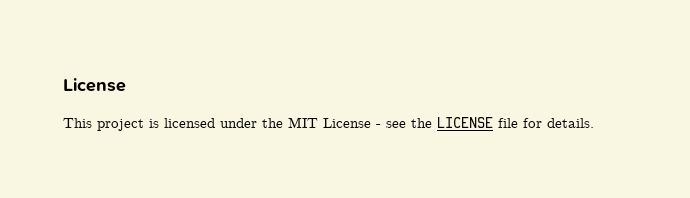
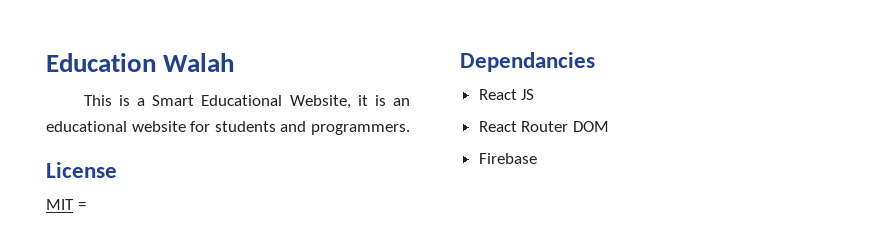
[63,78,126,92] [63,117,594,131] License // This project is licensed under the MIT License - see the LICENSE file for details. -> [46,53,235,72] [83,95,410,109] [46,121,410,135] [46,162,117,178] [46,199,86,210] [460,52,595,72] [478,89,535,100] [478,121,609,132] [478,153,537,164] Education Walah // This is a Smart Educational Website, it is an educational website for students and programmers. // License // MIT = // Dependancies // React JS // React Router DOM // Firebase

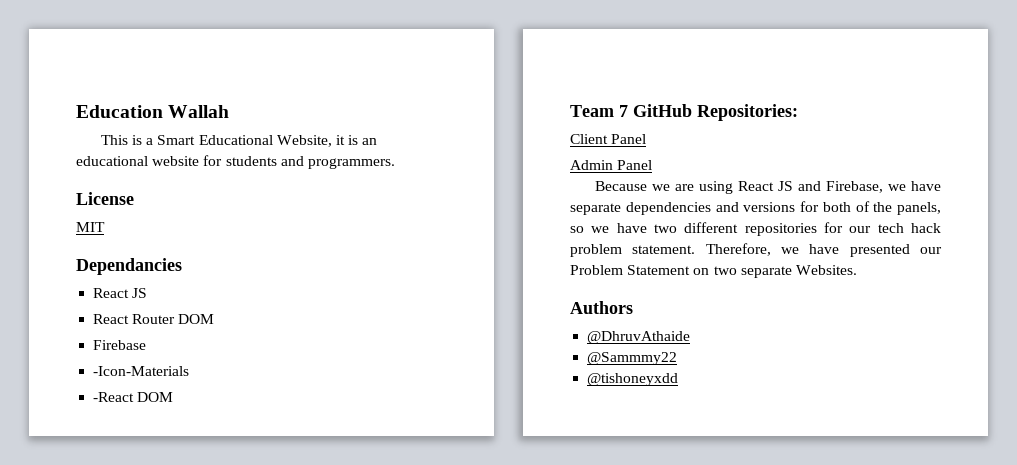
[163,53,235,72] Walah -> [168,105,230,118] Wallah
[77,202,86,210] = -> (105, 227) none
(537, 158) none -> [93,366,190,376] [93,392,174,402] [570,104,798,121] [570,134,647,144] [570,160,653,170] [594,181,941,194] [570,201,941,215] [570,222,941,236] [570,243,942,257] [570,265,857,278] [570,301,633,314] [587,331,691,344] [587,352,678,365] [587,373,679,386] // -Icon-Materials // -React DOM // Team 7 GitHub Repositories: // Client Panel // Admin Panel // Because we are using React JS and Firebase, we have separate dependencies and versions for both of the panels, so we have two different repositories for our tech hack problem statement. Therefore, we have presented our Problem Statement on two separate Websites. // Authors // @DhruvAthaide // @Sammmy22 // @tishoneyxdd

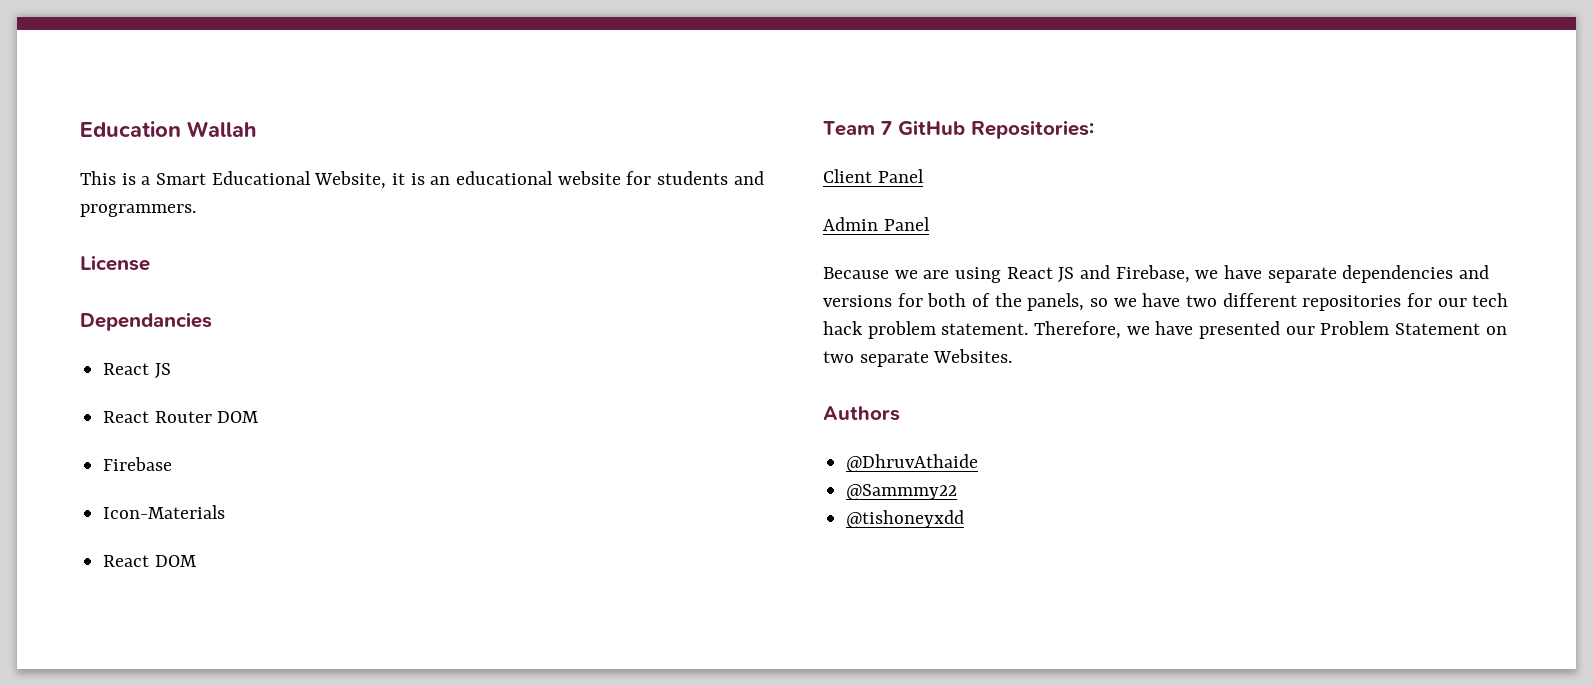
[76,222,105,232] // MIT -> (150, 263) none
[93,366,190,376] [93,392,135,402] -Icon-Materials // -React -> [103,505,226,519] [103,555,150,567] Icon-Materials // React

